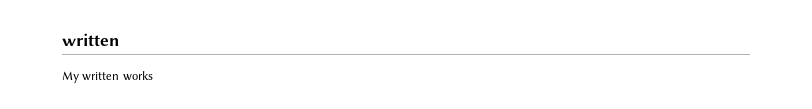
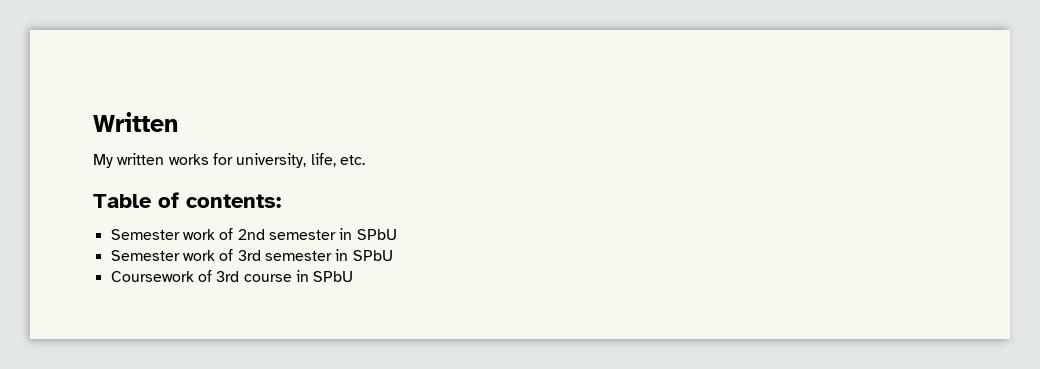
[62,33,120,46] written -> [93,112,178,132] Written
(153, 76) none -> [212,153,365,168] [93,192,281,208] [110,228,397,240] [110,249,393,261] [110,270,354,282] for university, life, etc. // Table of contents: // Semester work of 2nd semester in SPbU // Semester work of 3rd semester in SPbU // Coursework of 3rd course in SPbU

